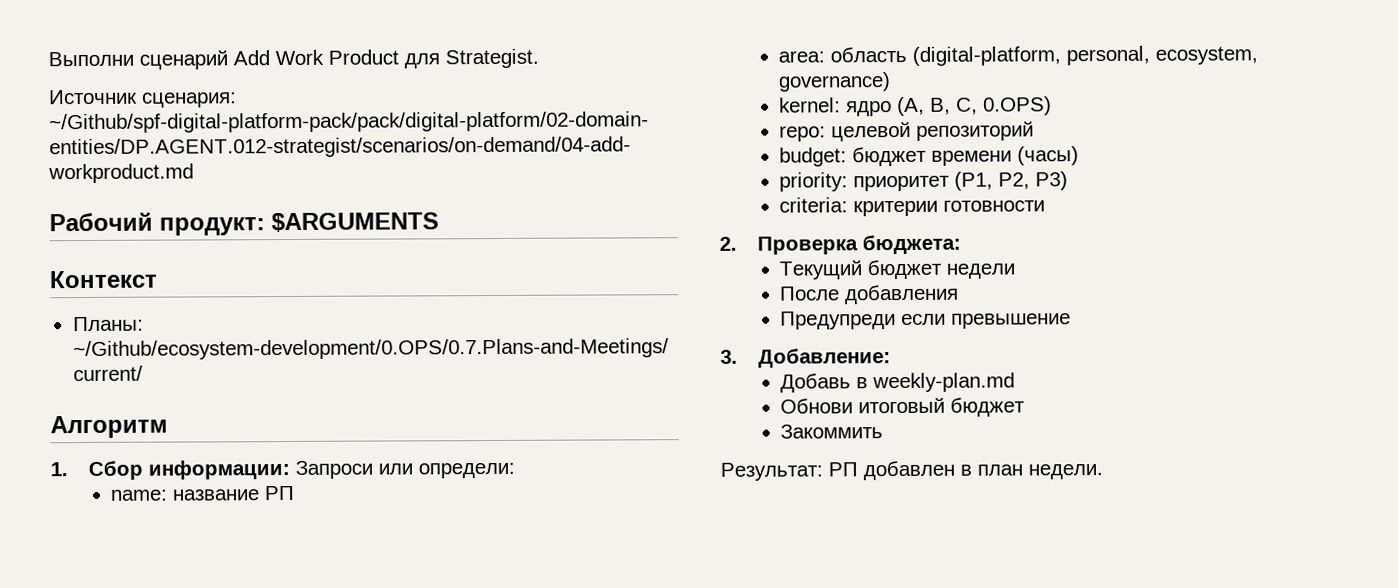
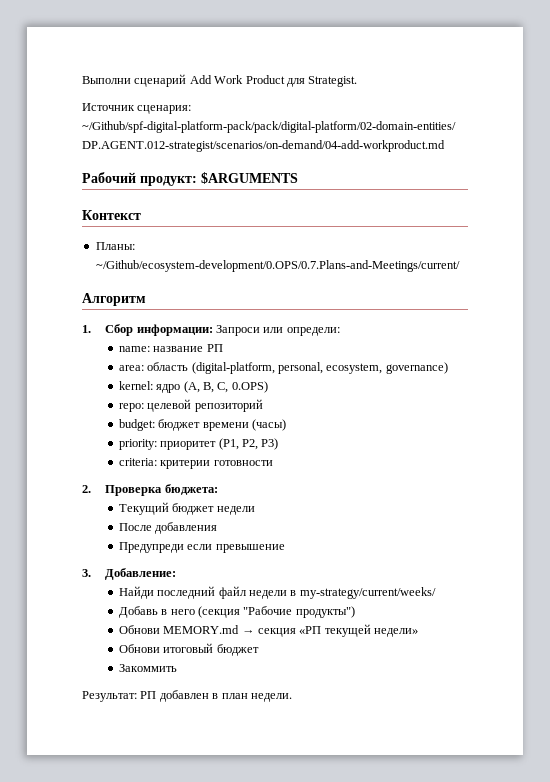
[780,372,1016,393] Добавь в weekly-plan.md -> [118,586,436,599] [118,606,355,618] [118,624,419,637] Найди последний файл недели в my-strategy/current/weeks/ // Добавь в него (секция "Рабочие продукты") // Обнови MEMORY.md → секция «РП текущей недели»

